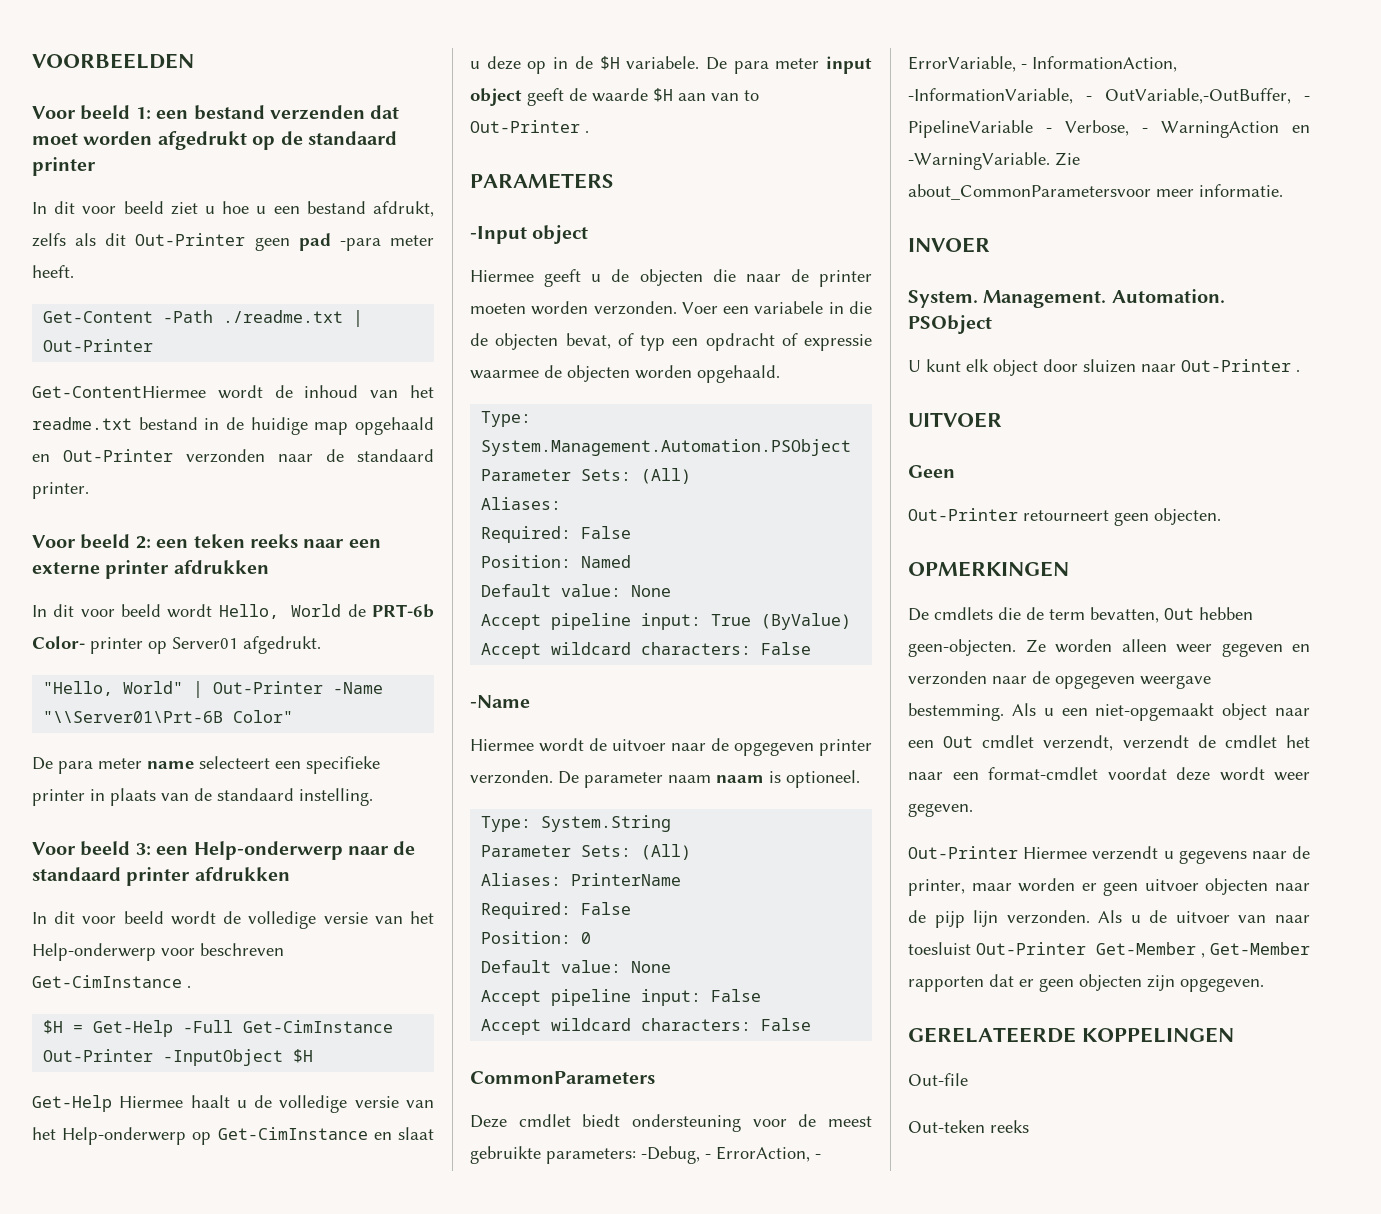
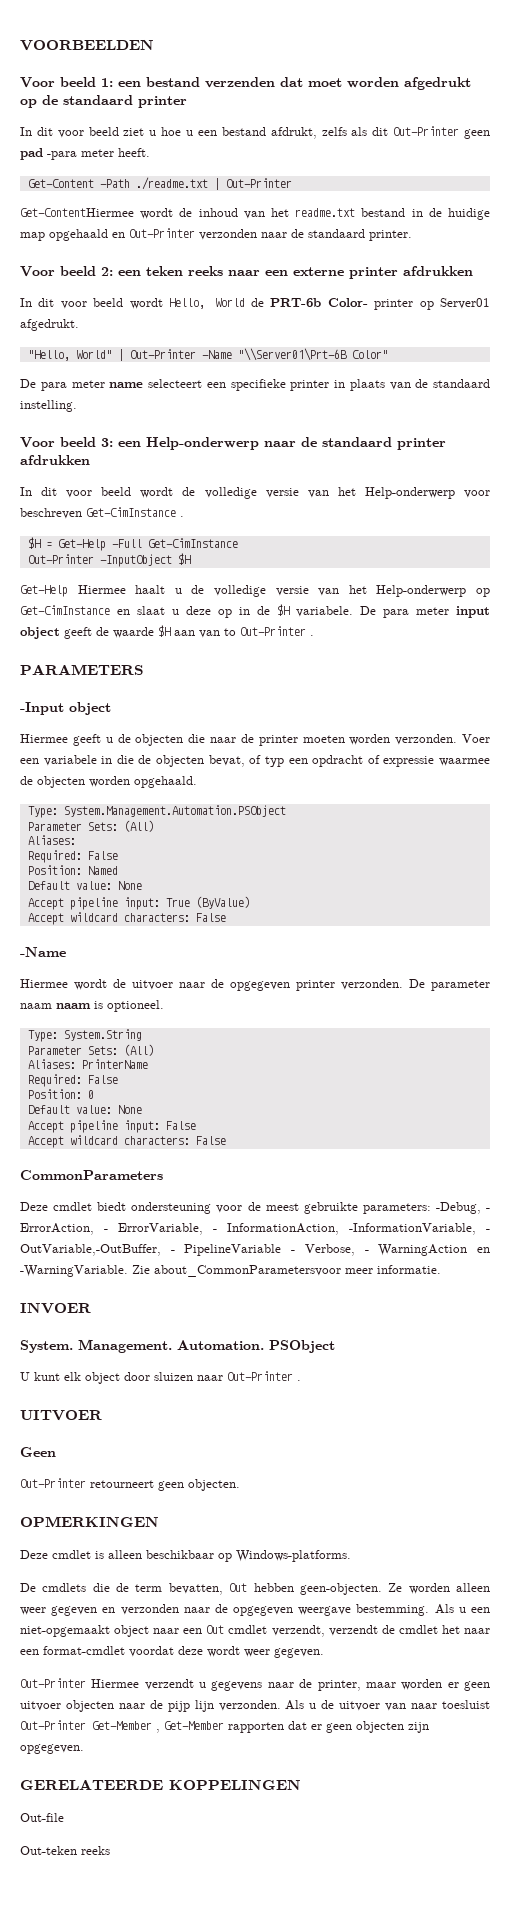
(1069, 569) none -> [20,1550,351,1562] // Deze cmdlet is alleen beschikbaar op Windows-platforms.

